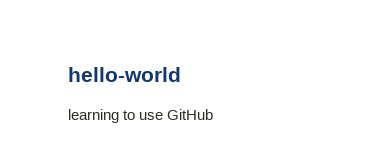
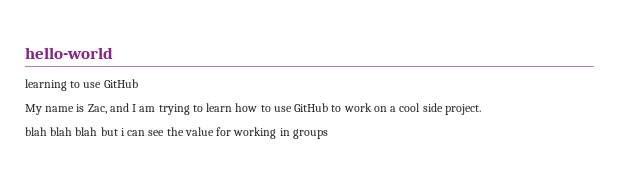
(214, 114) none -> [25,103,481,115] [25,127,328,139] // My name is Zac, and I am trying to learn how to use GitHub to work on a cool side project. // blah blah blah but i can see the value for working in groups

